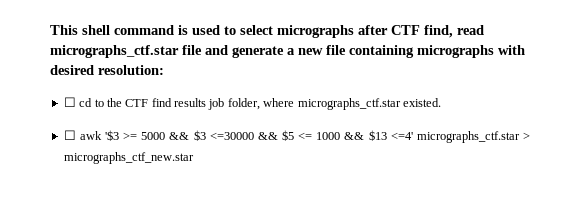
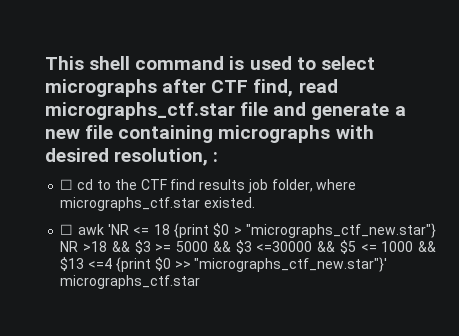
[98,65,164,75] resolution: -> [114,148,219,166] resolution, :
[105,130,120,141] '$3 -> [108,223,436,238] [60,240,151,254] 'NR <= 18 {print $0 > "micrographs_ctf_new.star"} NR >18 && $3
[390,131,530,143] [63,152,194,164] <=4' micrographs_ctf.star > micrographs_ctf_new.star -> [88,257,388,272] [60,275,201,289] <=4 {print $0 >> "micrographs_ctf_new.star"}' micrographs_ctf.star

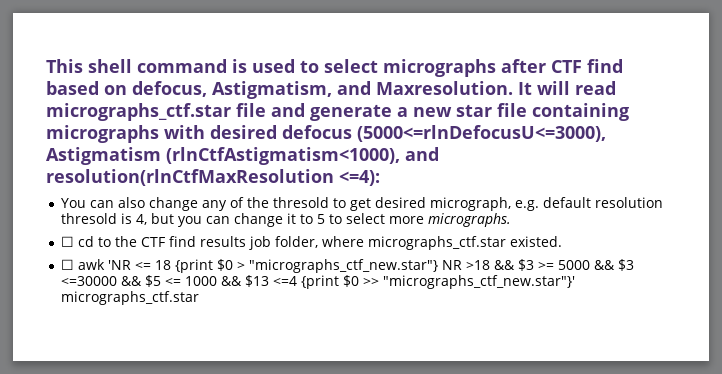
[253,79,294,97] find, -> [587,59,623,73] [46,81,570,99] find based on defocus, Astigmatism, and Maxresolution. It will
(80, 134) none -> [456,104,492,117] star
[114,148,219,166] resolution, : -> [282,125,606,142] [46,147,439,165] [46,169,380,186] [60,197,663,211] [60,213,511,227] defocus (5000<=rlnDefocusU<=3000), Astigmatism (rlnCtfAstigmatism<1000), and resolution(rlnCtfMaxResolution <=4): // You can also change any of the thresold to get desired micrograph, e.g. default resolution thresold is 4, but you can change it to 5 to select more micrographs.

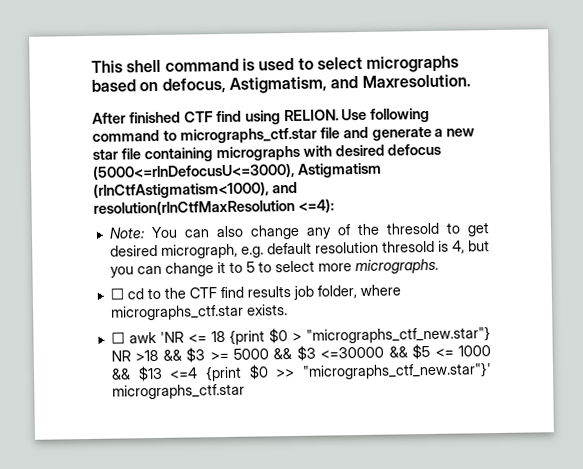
[501,59,623,73] after CTF find -> (460, 64) none
[518,81,616,95] It will read -> [92,107,431,125] [92,129,177,142] // After finished CTF find using RELION. Use following command to
(380, 178) none -> [108,227,145,239] Note:
[509,236,562,247] existed. -> [246,304,288,316] exists.

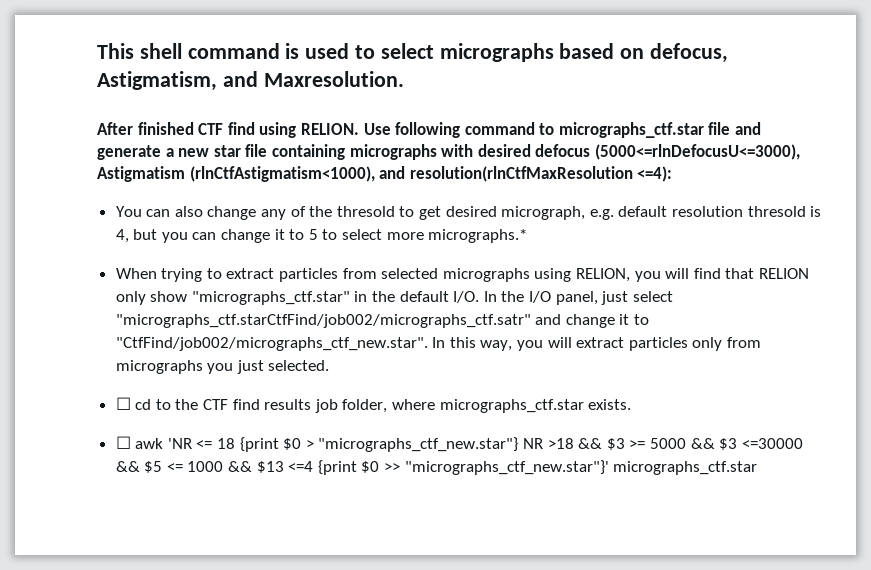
[108,227,145,239] Note: -> (673, 174) none
[354,258,439,275] micrographs. -> [428,229,528,243] [115,268,809,282] [115,291,673,305] [115,314,650,328] [115,337,762,351] [115,360,330,374] micrographs.* // When trying to extract particles from selected micrographs using RELION, you will find that RELION only show "micrographs_ctf.star" in the default I/O. In the I/O panel, just select "micrographs_ctf.starCtfFind/job002/micrographs_ctf.satr" and change it to "CtfFind/job002/micrographs_ctf_new.star". In this way, you will extract particles only from micrographs you just selected.

